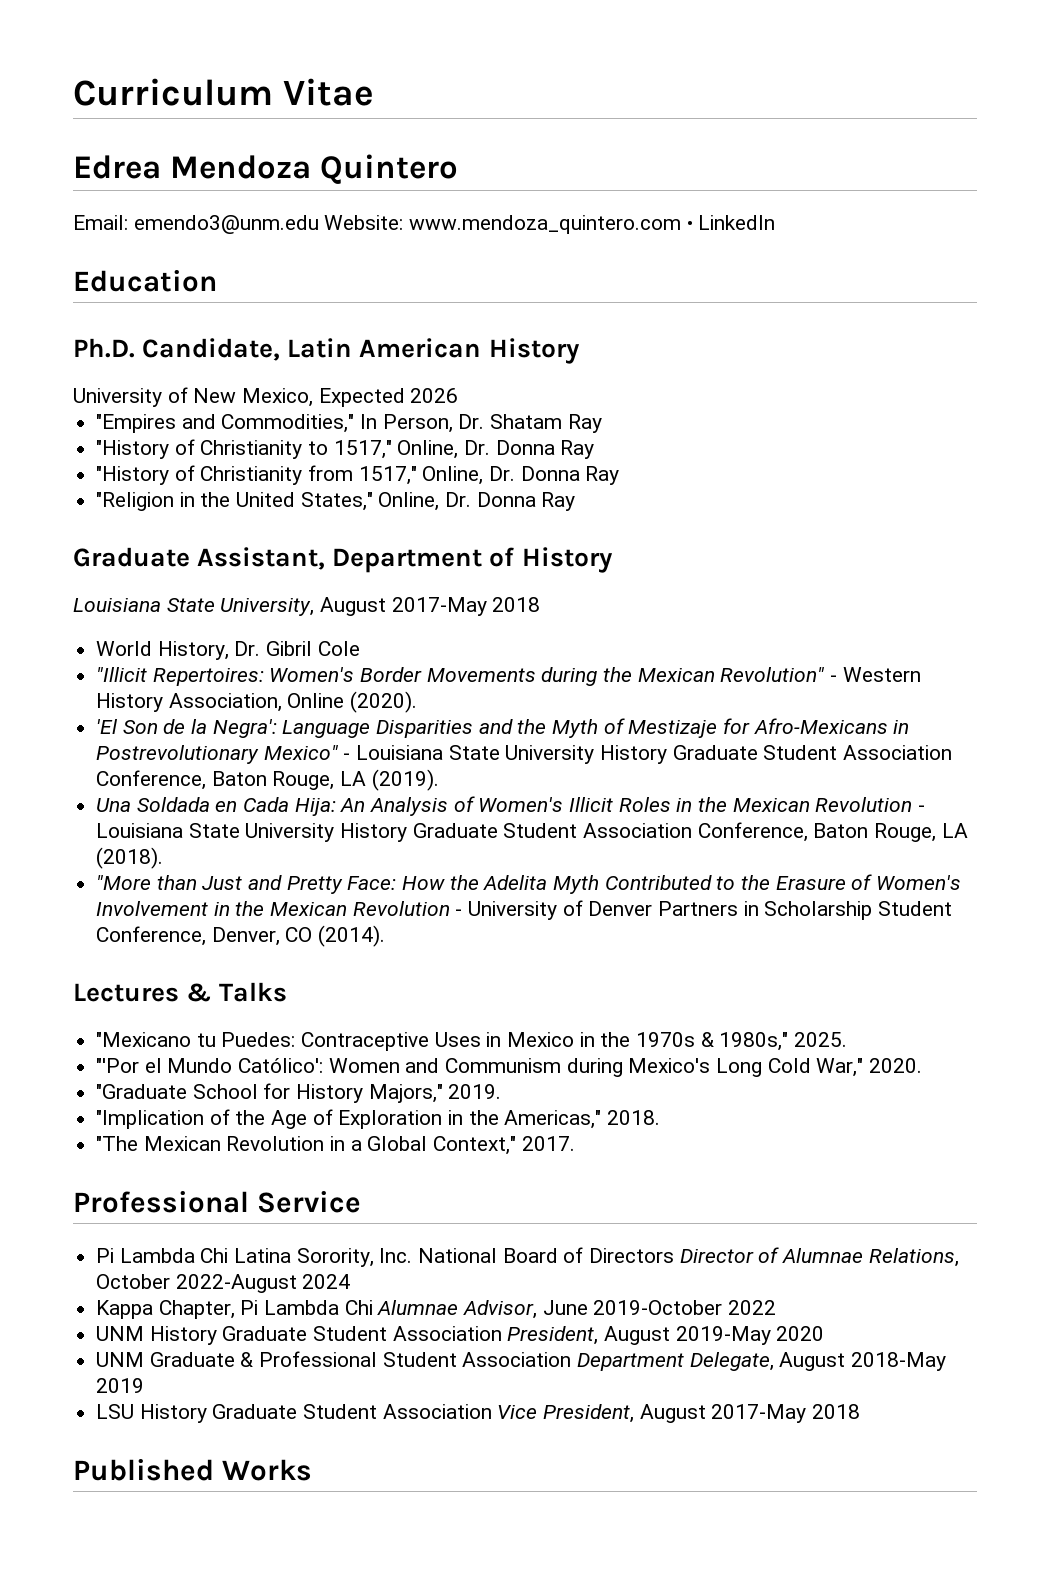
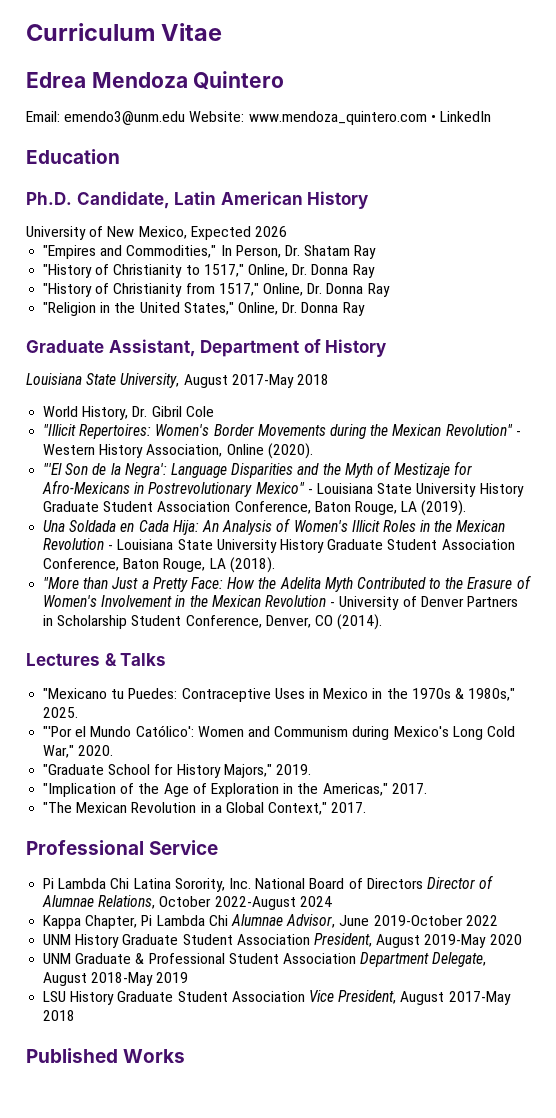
[96,719,119,734] 'El -> [43,463,63,475] "'El
[248,875,283,890] and -> [141,580,149,589] a
[607,1110,661,1125] 2018. -> [391,783,427,794] 2017.

